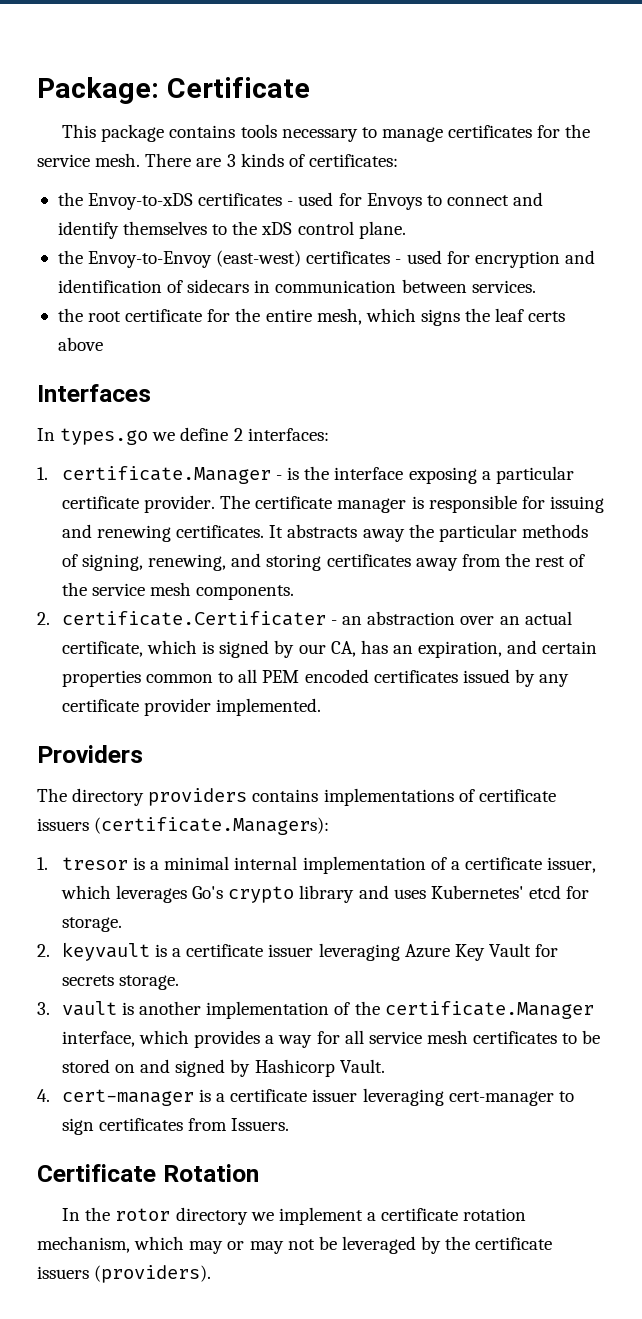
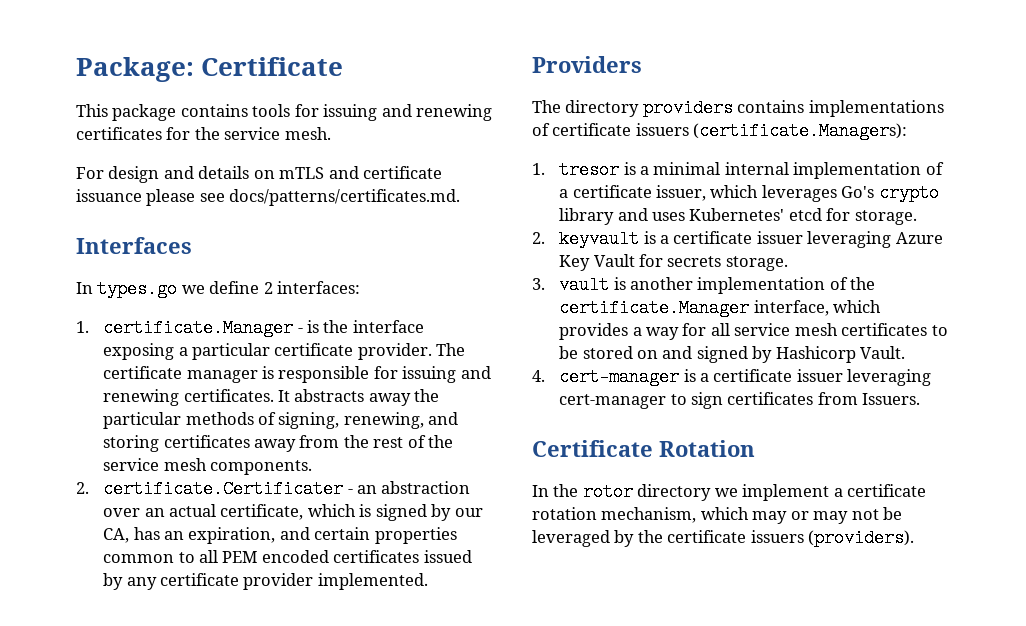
[281,127,443,142] necessary to manage -> [294,104,493,121] for issuing and renewing
[145,153,398,167] [57,192,544,210] [57,221,406,239] [57,250,595,268] [57,279,536,293] [57,308,566,326] [57,337,103,351] There are 3 kinds of certificates: // the Envoy-to-xDS certificates - used for Envoys to connect and identify themselves to the xDS control plane. // the Envoy-to-Envoy (east-west) certificates - used for encryption and identification of sidecars in communication between services. // the root certificate for the entire mesh, which signs the leaf certs above -> [76,166,443,183] [76,189,461,206] // For design and details on mTLS and certificate issuance please see docs/patterns/certificates.md.

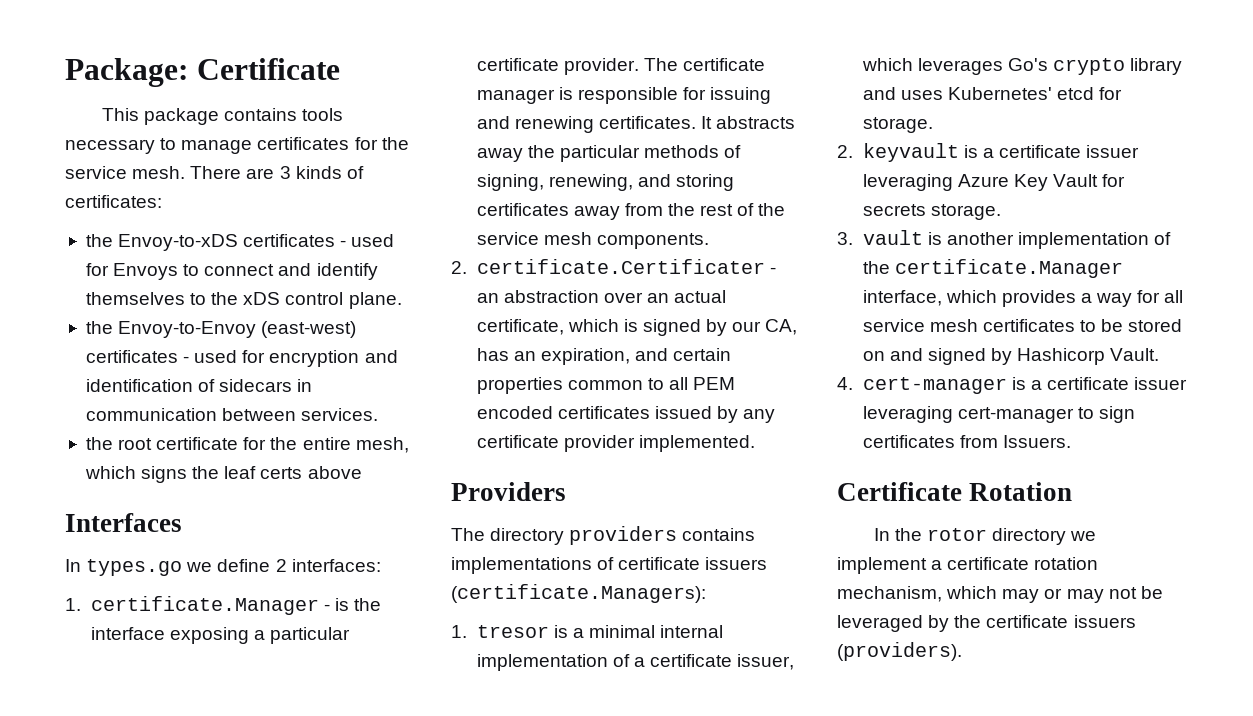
[294,104,493,121] for issuing and renewing -> [65,138,253,154] necessary to manage
[76,166,443,183] [76,189,461,206] // For design and details on mTLS and certificate issuance please see docs/patterns/certificates.md. -> [190,166,364,179] [65,195,162,208] [85,234,395,251] [85,263,378,280] [85,292,402,309] [85,321,357,338] [85,350,398,367] [85,379,313,392] [85,408,379,421] [85,437,409,453] [84,466,362,483] There are 3 kinds of certificates: // the Envoy-to-xDS certificates - used for Envoys to connect and identify themselves to the xDS control plane. // the Envoy-to-Envoy (east-west) certificates - used for encryption and identification of sidecars in communication between services. // the root certificate for the entire mesh, which signs the leaf certs above

